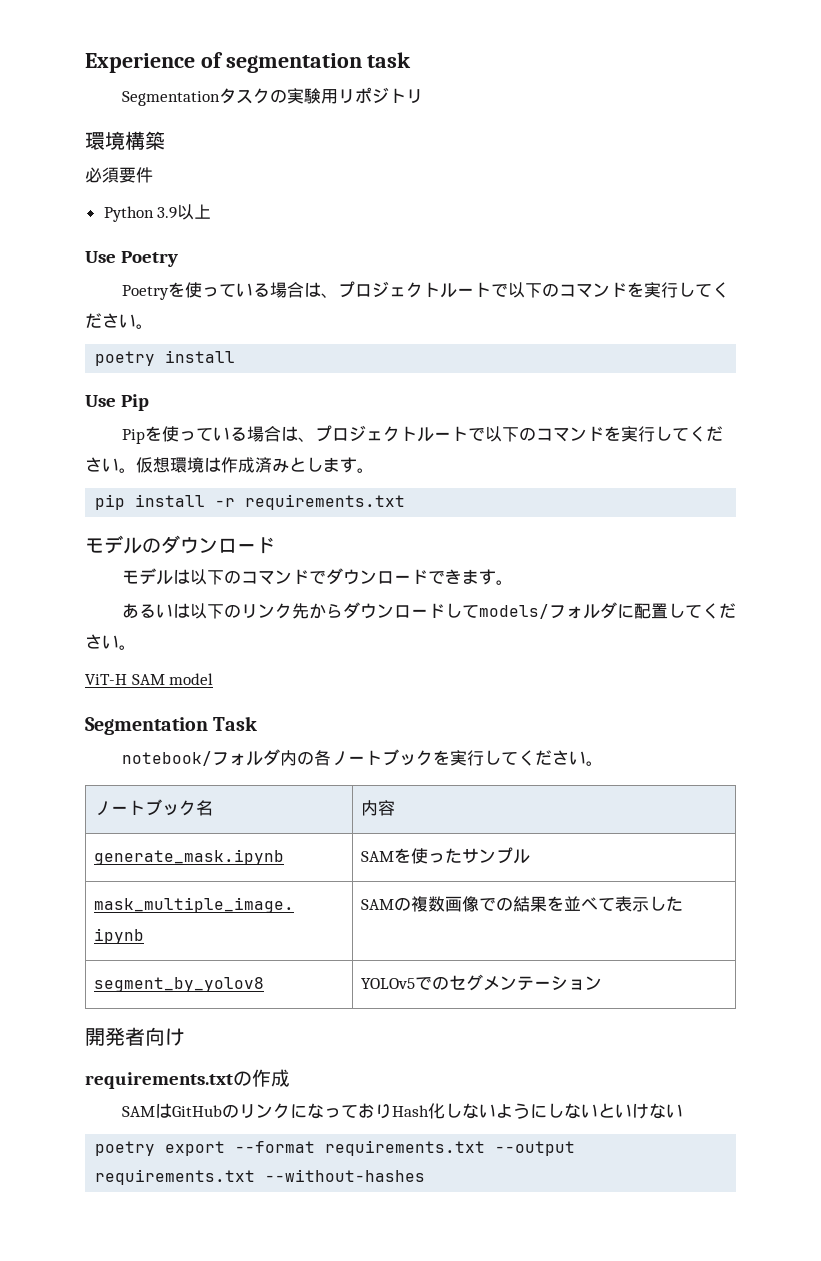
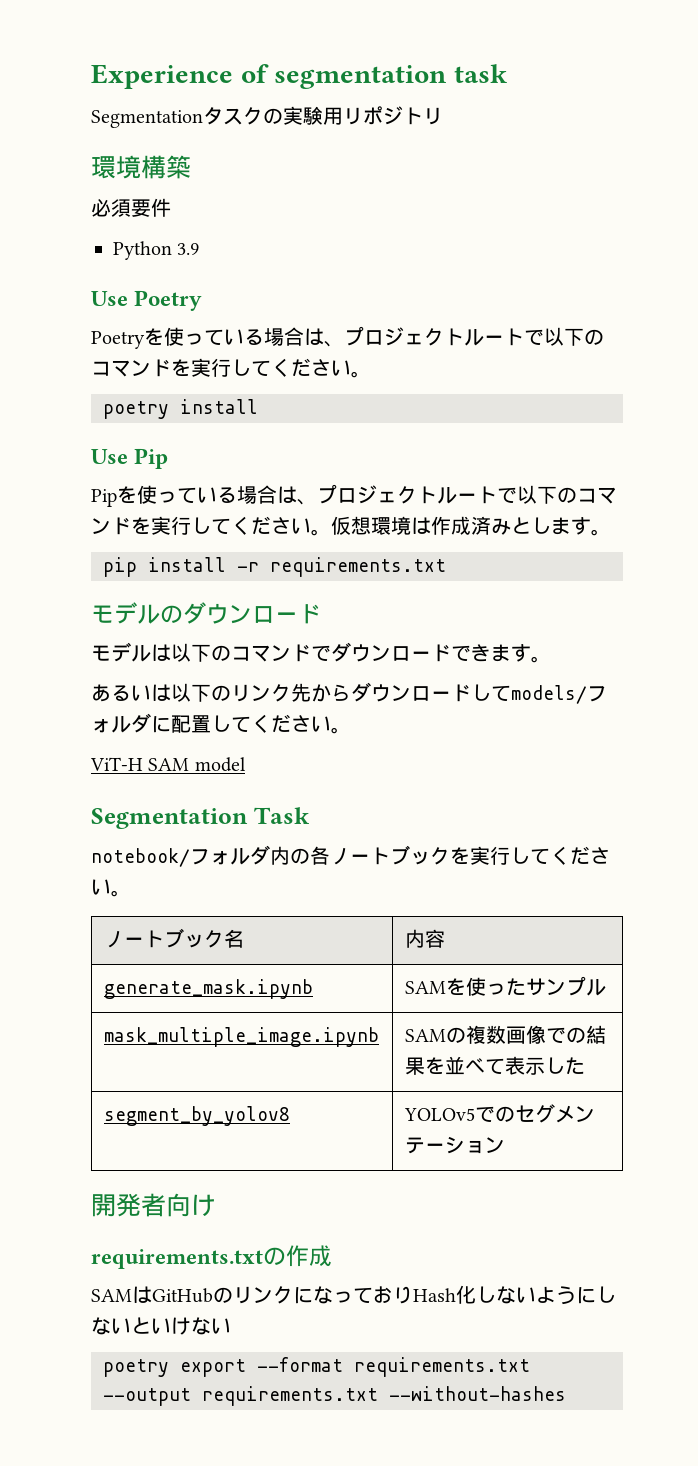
[177,204,212,220] 以上 -> (200, 249) none

